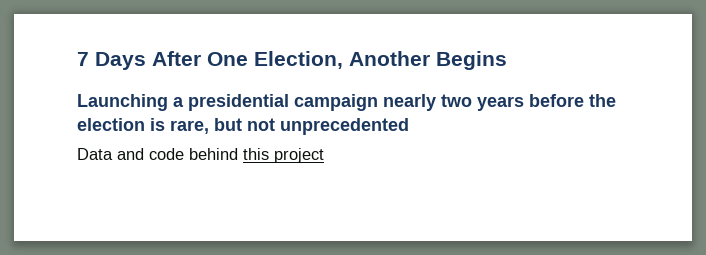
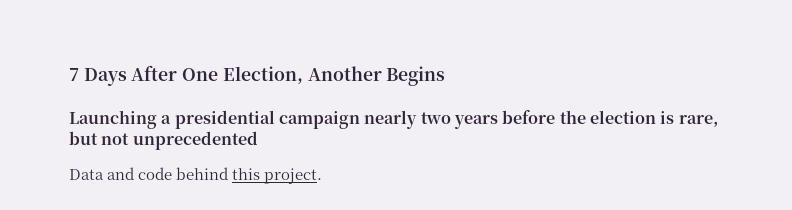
[274,148,324,163] project -> [264,168,323,184] project.

